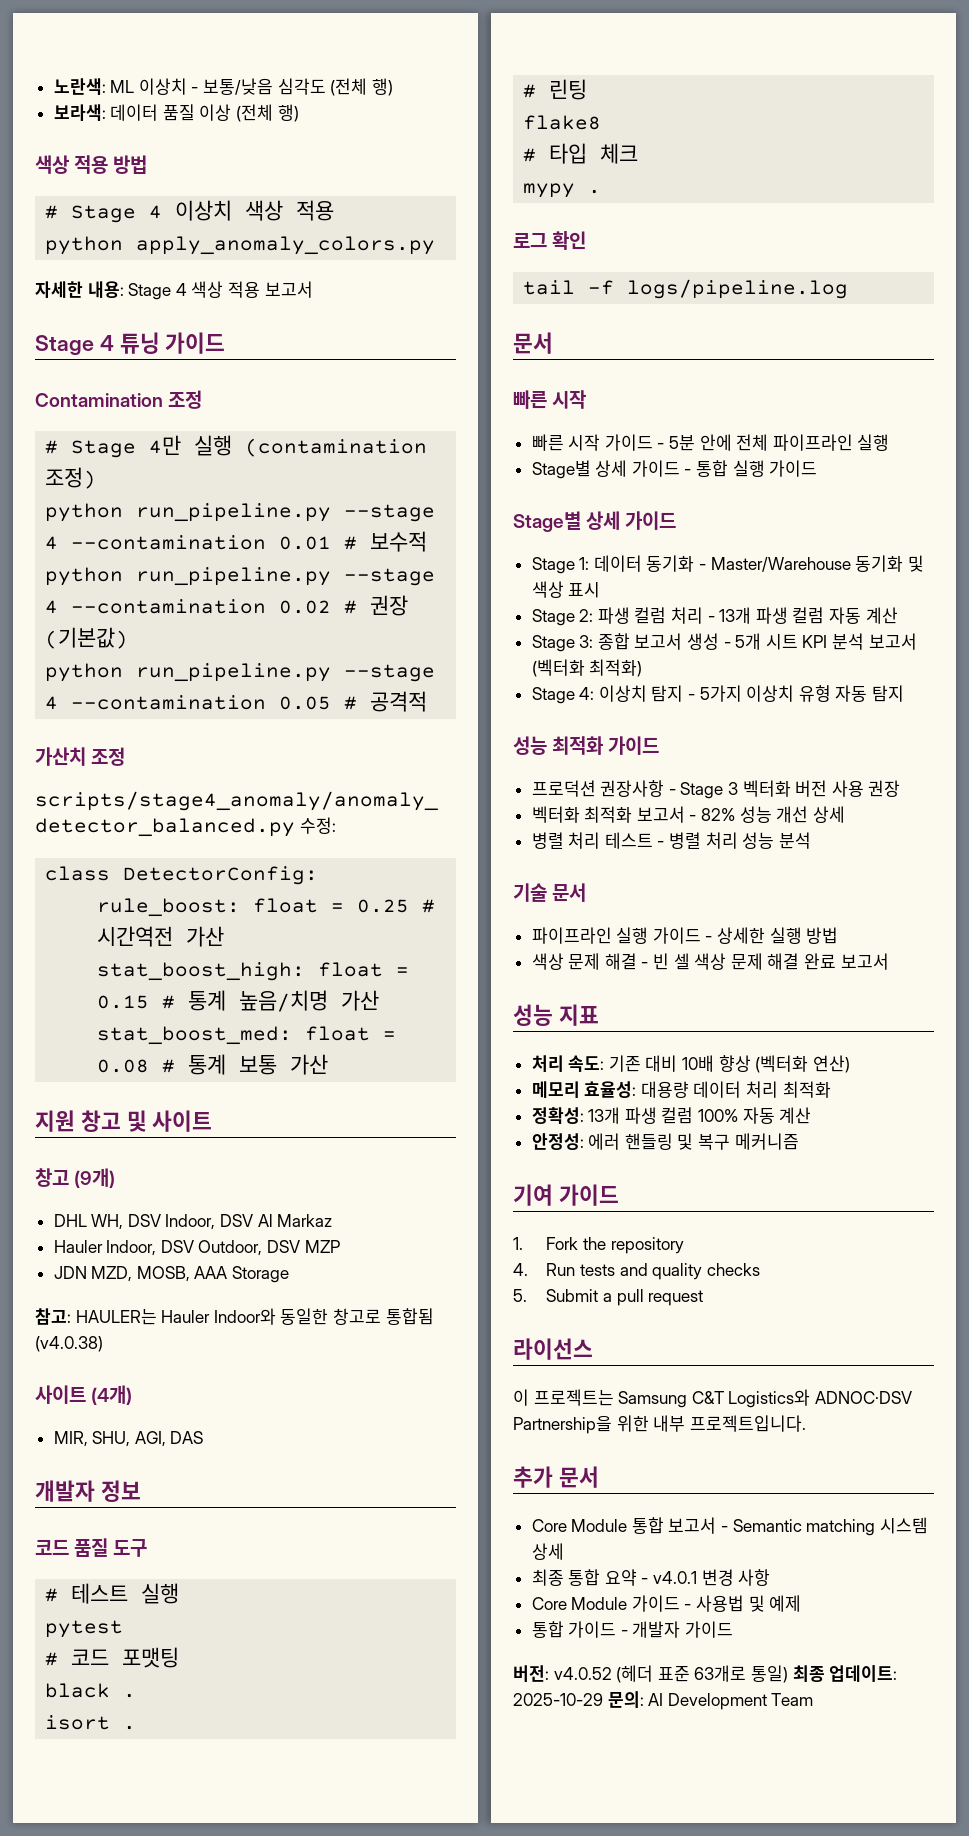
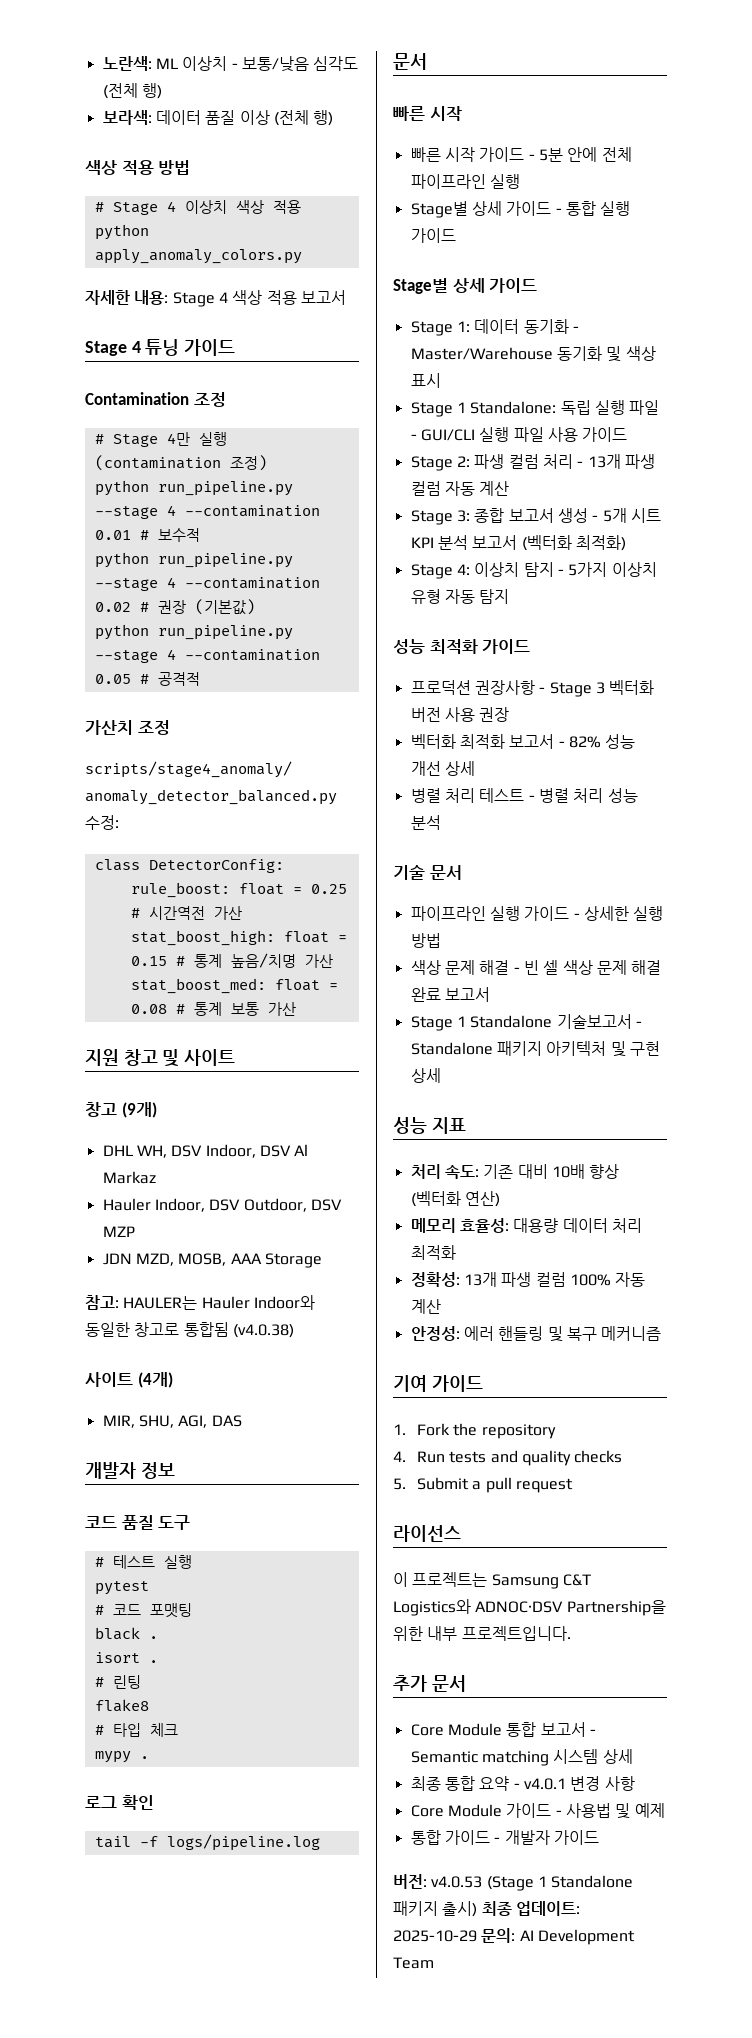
(601, 590) none -> [410,400,660,417] [410,427,628,442] // Stage 1 Standalone: 독립 실행 파일 - GUI/CLI 실행 파일 사용 가이드
(889, 961) none -> [410,1014,642,1031] [410,1041,660,1057] [410,1068,441,1083] // Stage 1 Standalone 기술보고서 - Standalone 패키지 아키텍처 및 구현 상세
[553,1665,788,1683] v4.0.52 (헤더 표준 63개로 통일) -> [431,1875,634,1891] [393,1901,478,1917] v4.0.53 (Stage 1 Standalone 패키지 출시)

